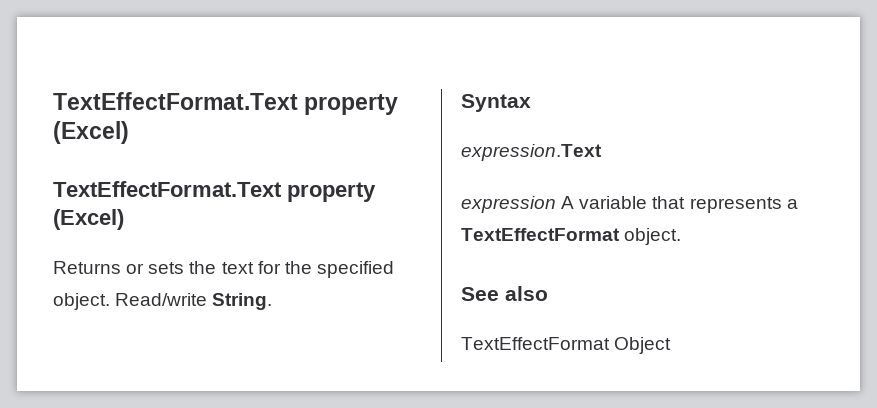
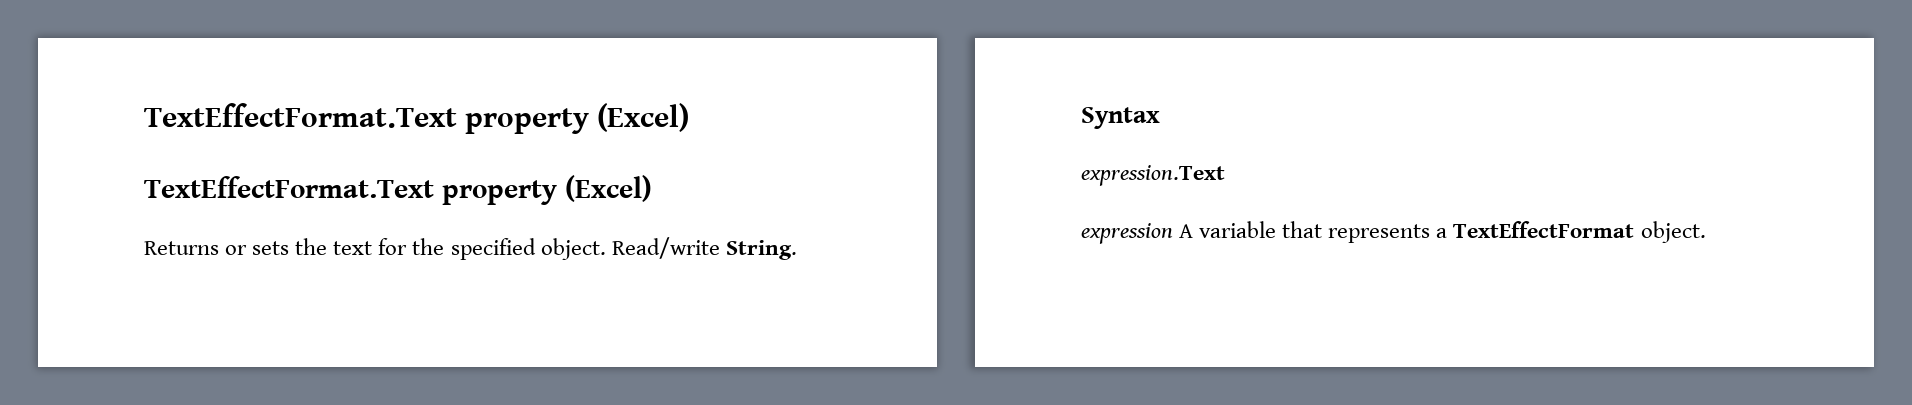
[461,286,548,301] [461,337,672,354] // See also // TextEffectFormat Object -> (1706, 232) none

